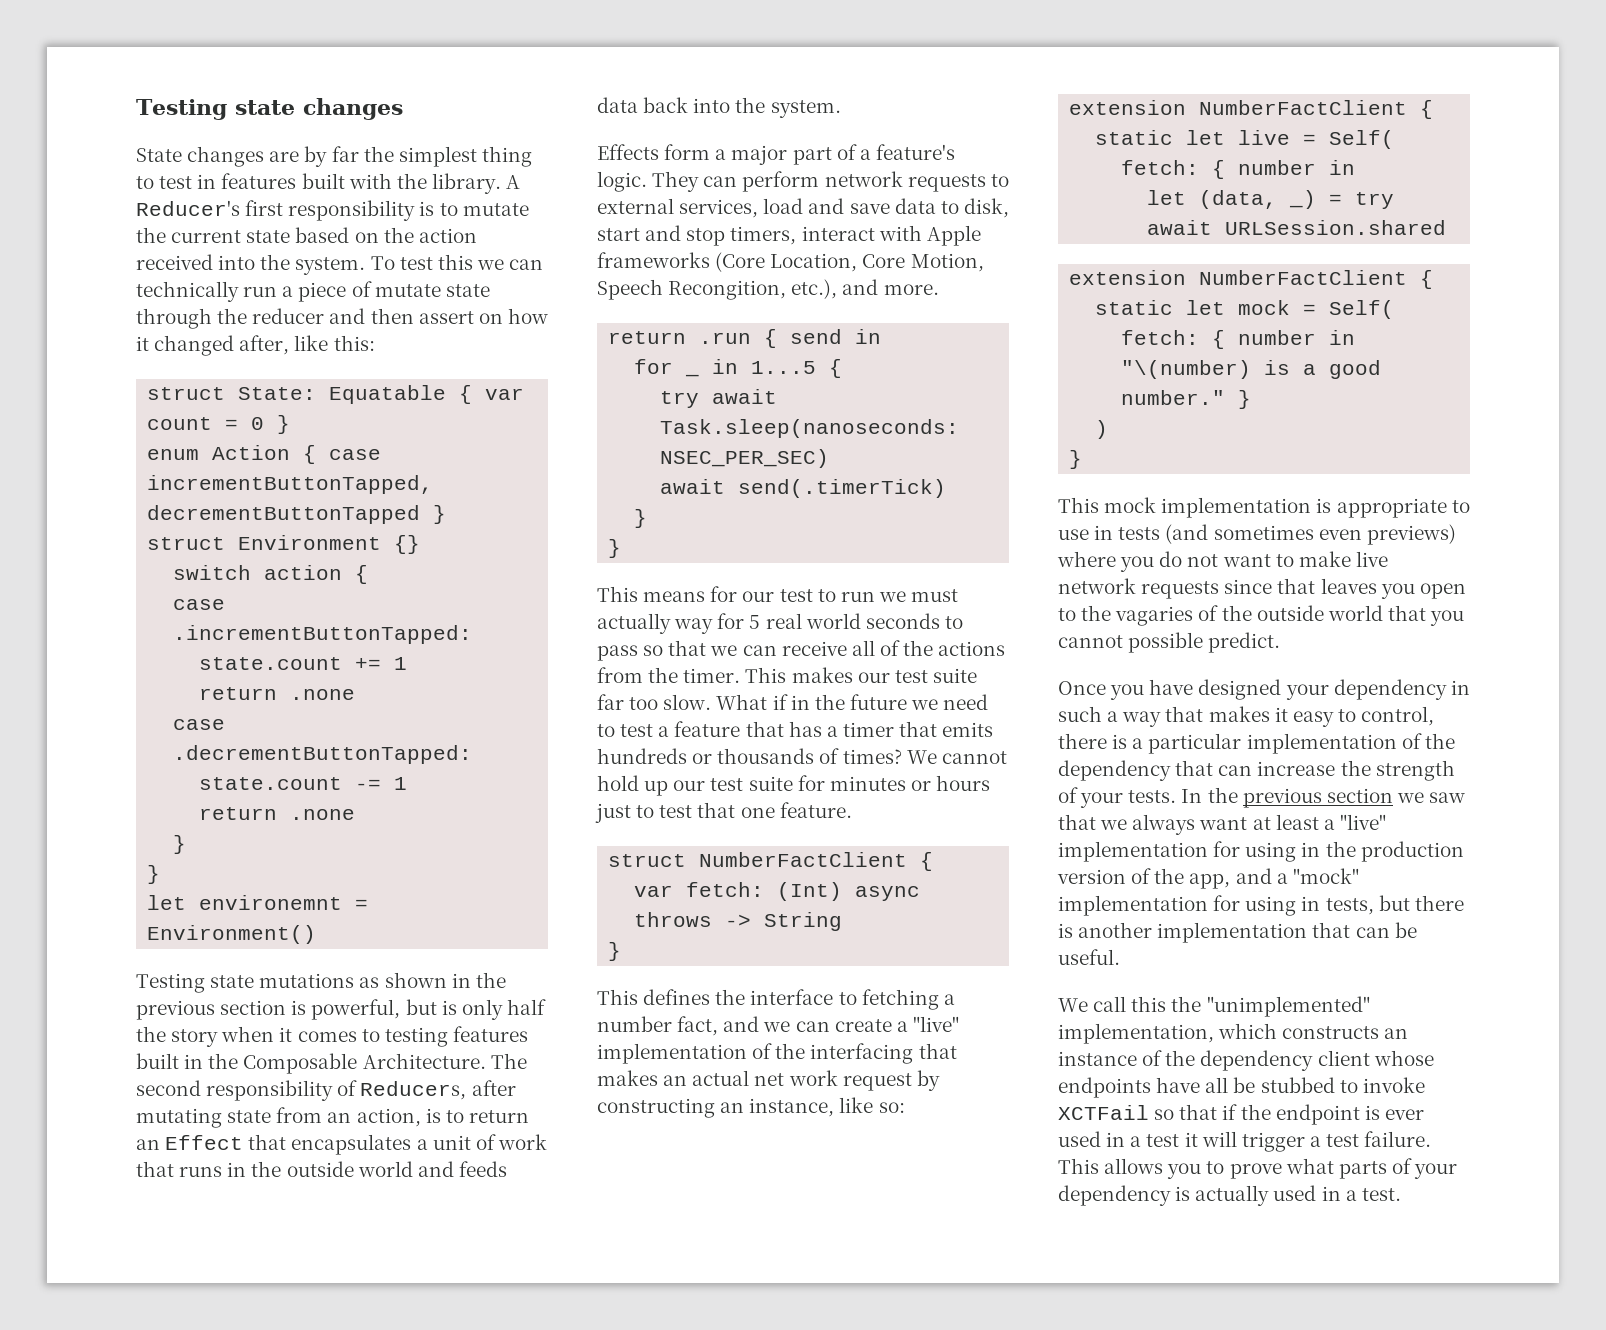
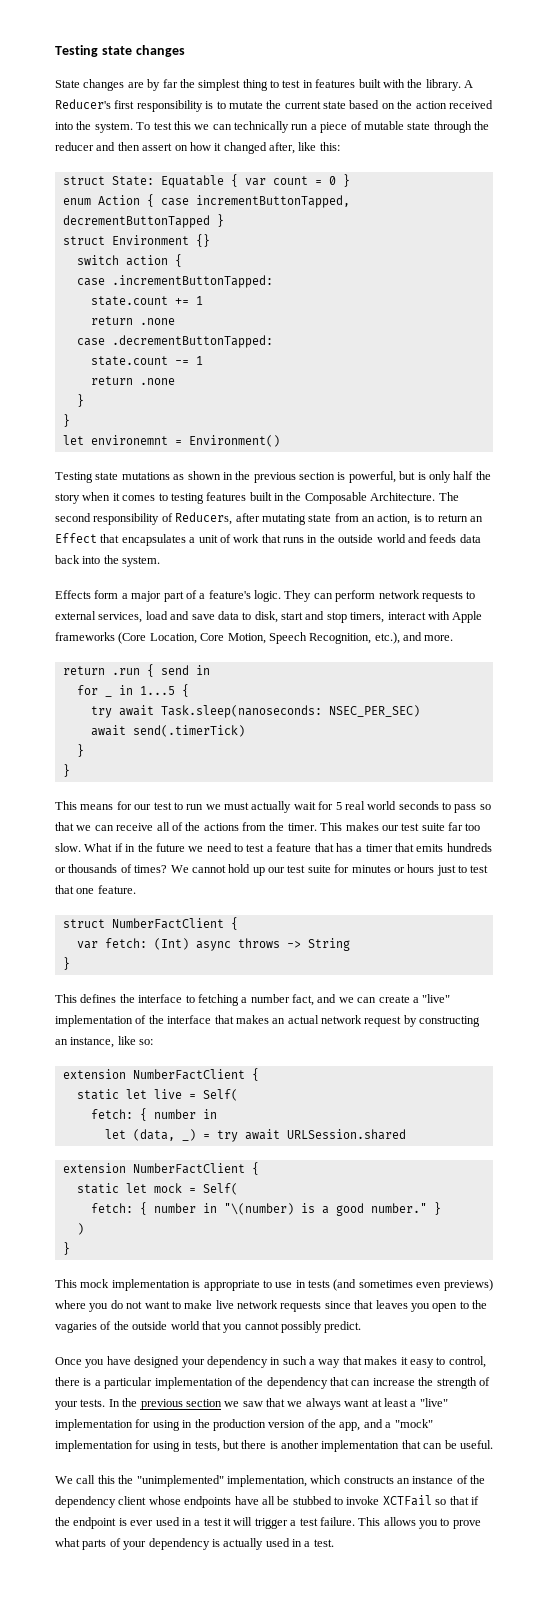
[374,284,441,297] mutate -> [363,121,404,130] mutable
[668,280,787,300] Recongition, -> [309,633,372,644] Recognition,
[674,618,714,634] way -> [293,802,316,810] wait
[810,1043,914,1064] interfacing -> [167,1015,212,1024] interface
[754,1070,838,1086] net work -> [321,1015,362,1024] network
[1128,632,1204,653] possible -> [281,1321,322,1333] possibly

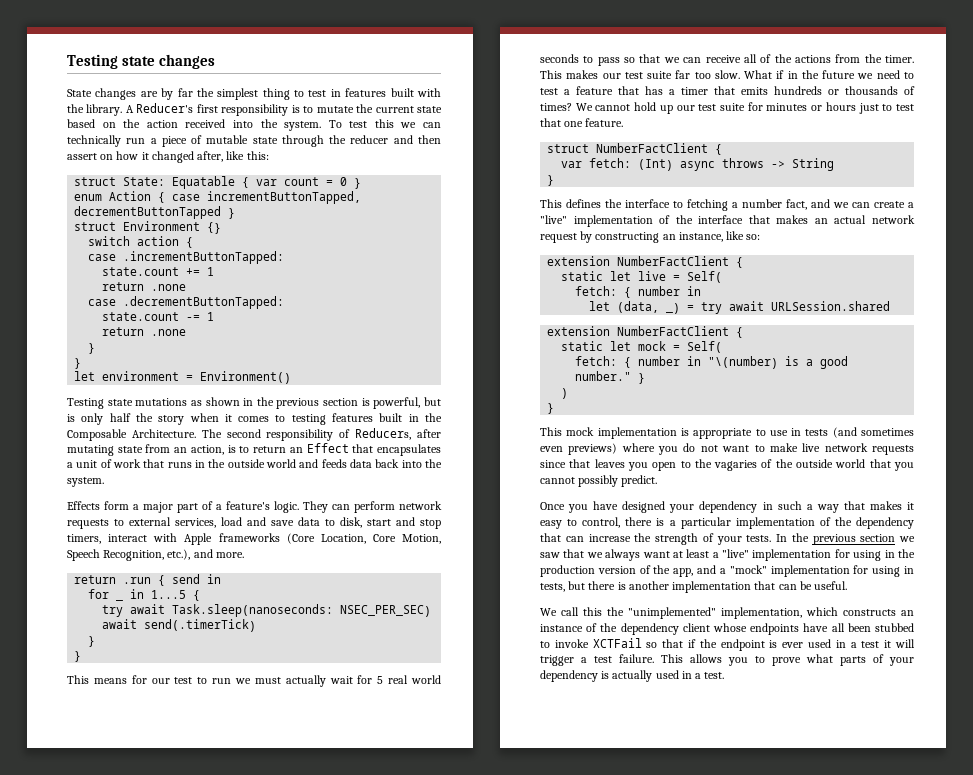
[90,435,168,445] environemnt -> [102,371,180,381] environment
[277,1496,290,1505] be -> [847,623,871,632] been

